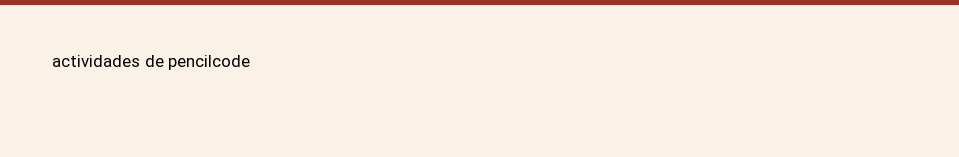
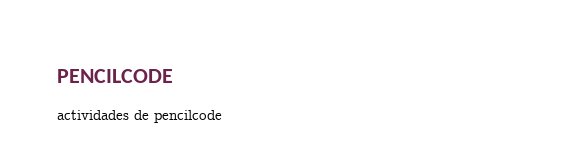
(52, 61) none -> [57,69,173,83] PENCILCODE //

